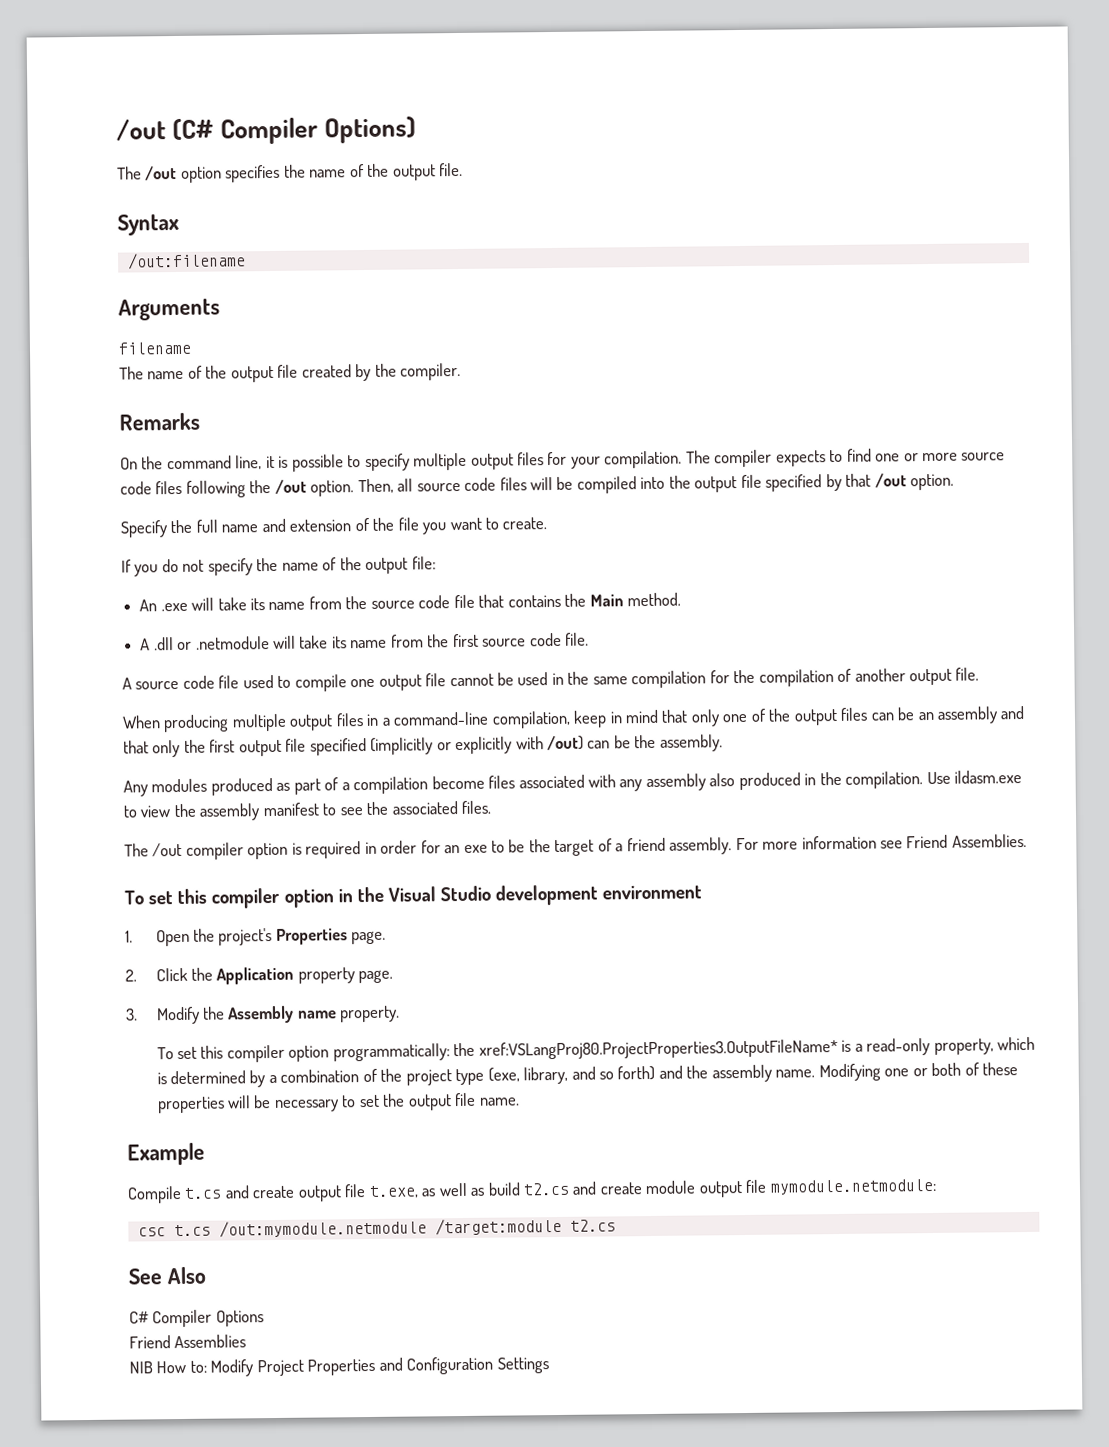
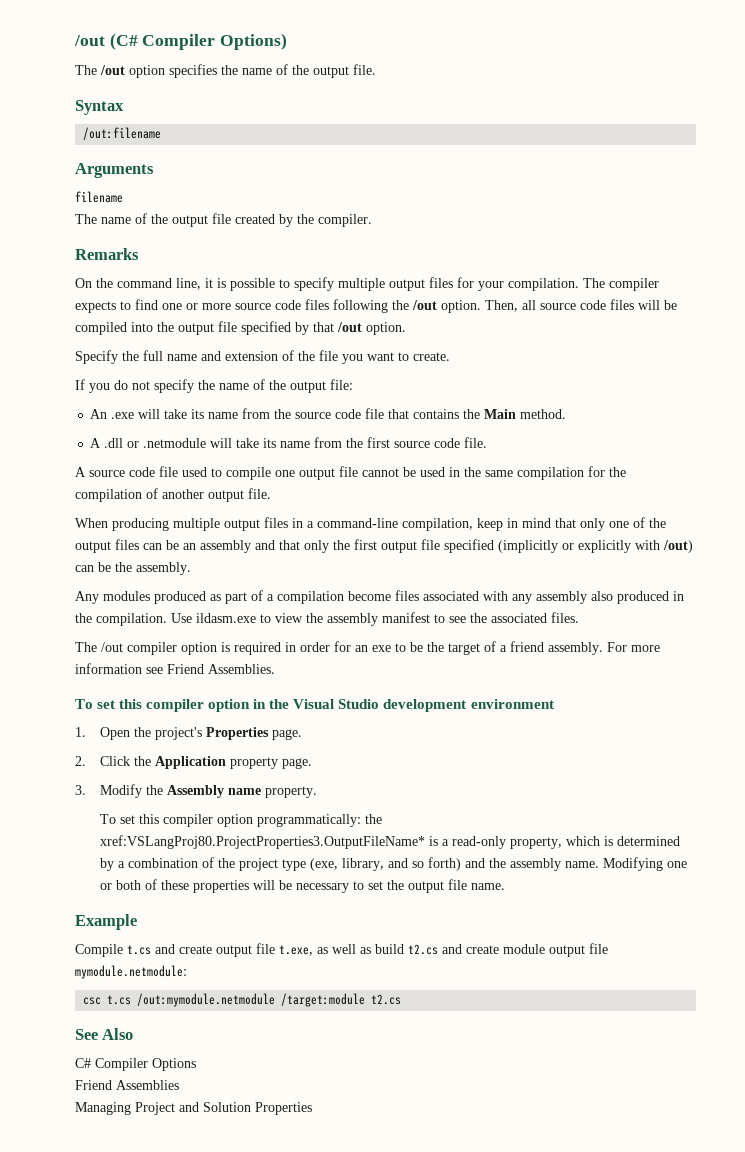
[129,1356,549,1377] NIB How to: Modify Project Properties and Configuration Settings -> [75,1102,312,1115] Managing Project and Solution Properties

